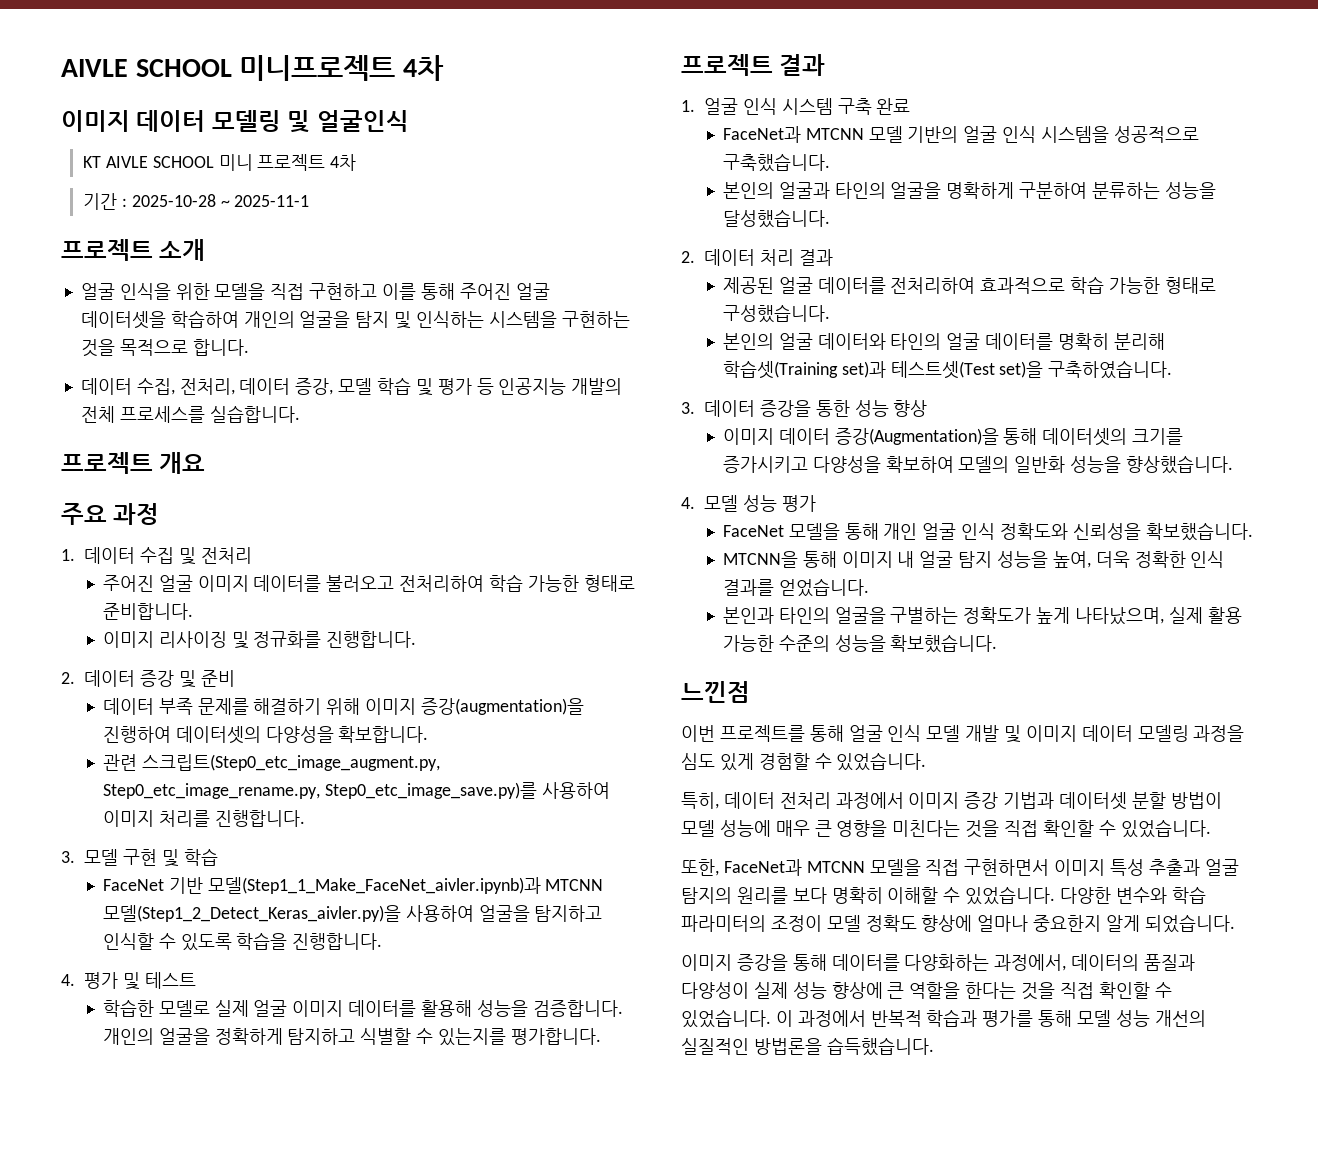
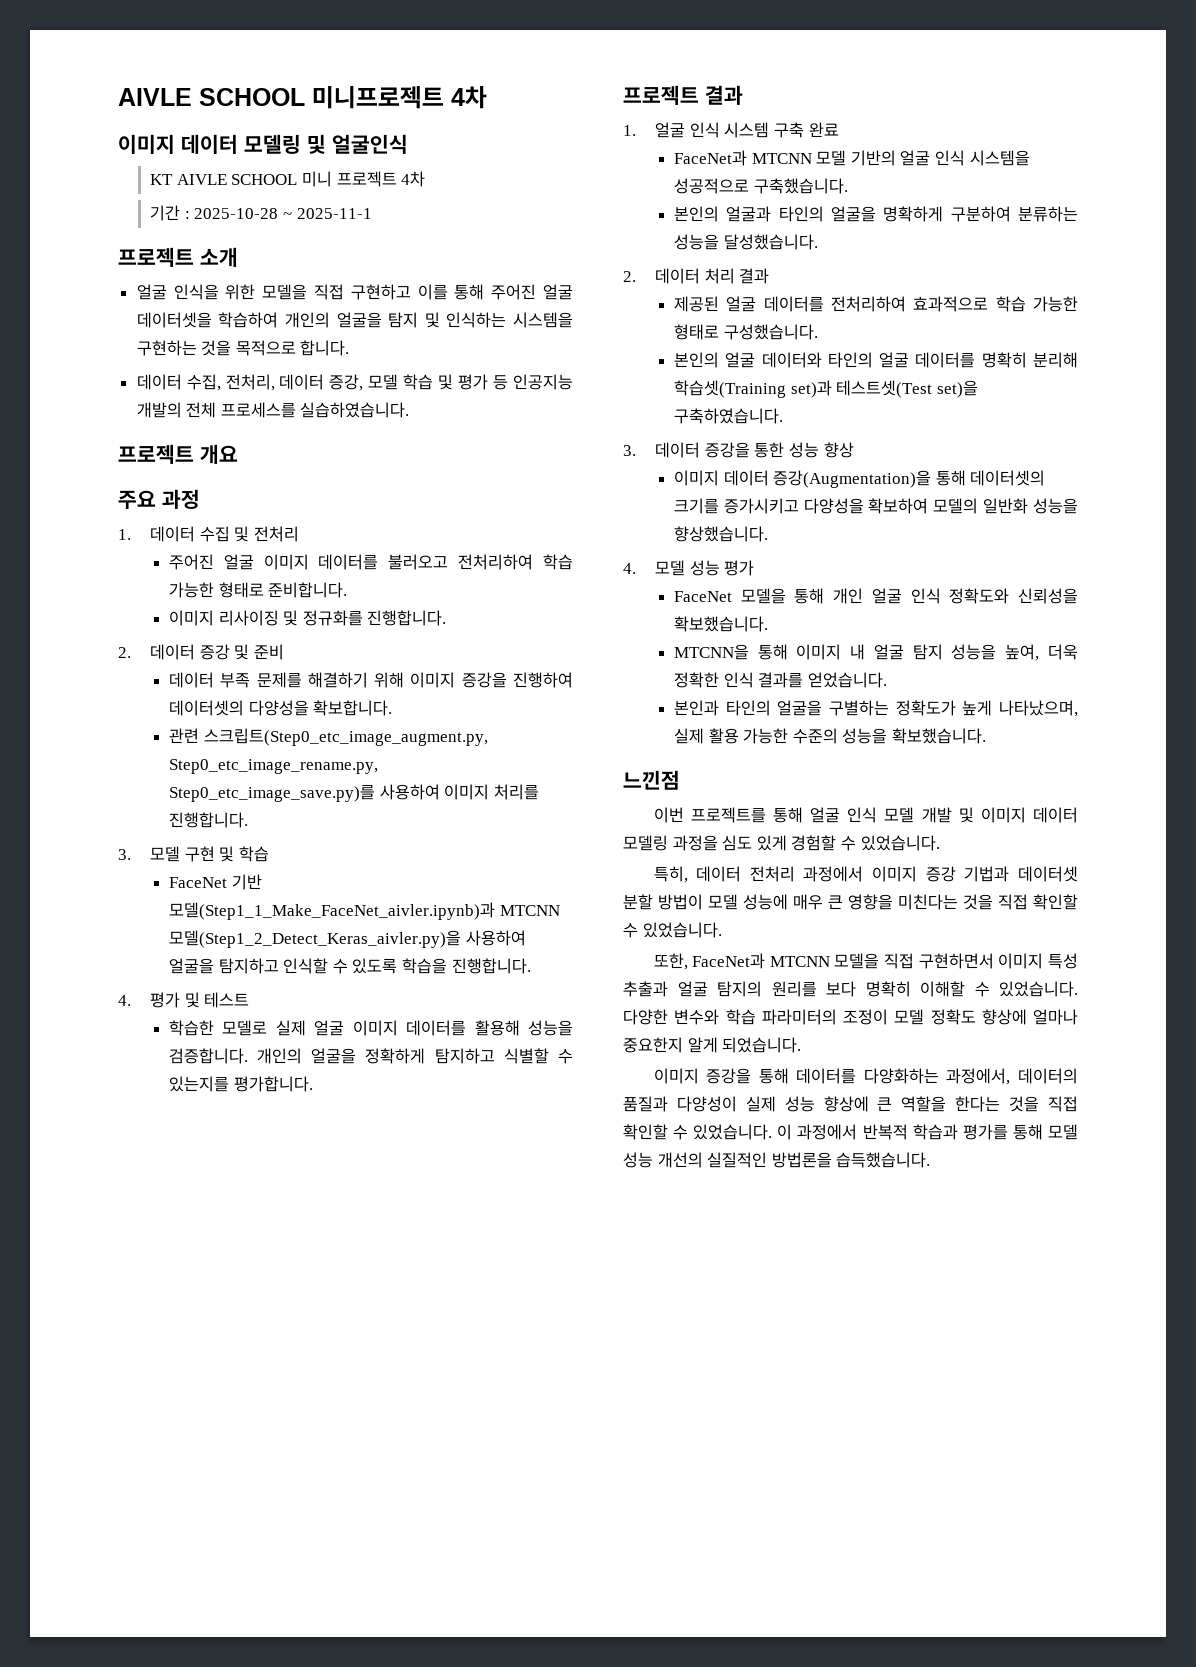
[209,405,300,423] 실습합니다. -> [300,402,410,418] 실습하였습니다.
[420,698,584,715] 증강(augmentation)을 -> [461,672,507,688] 증강을

